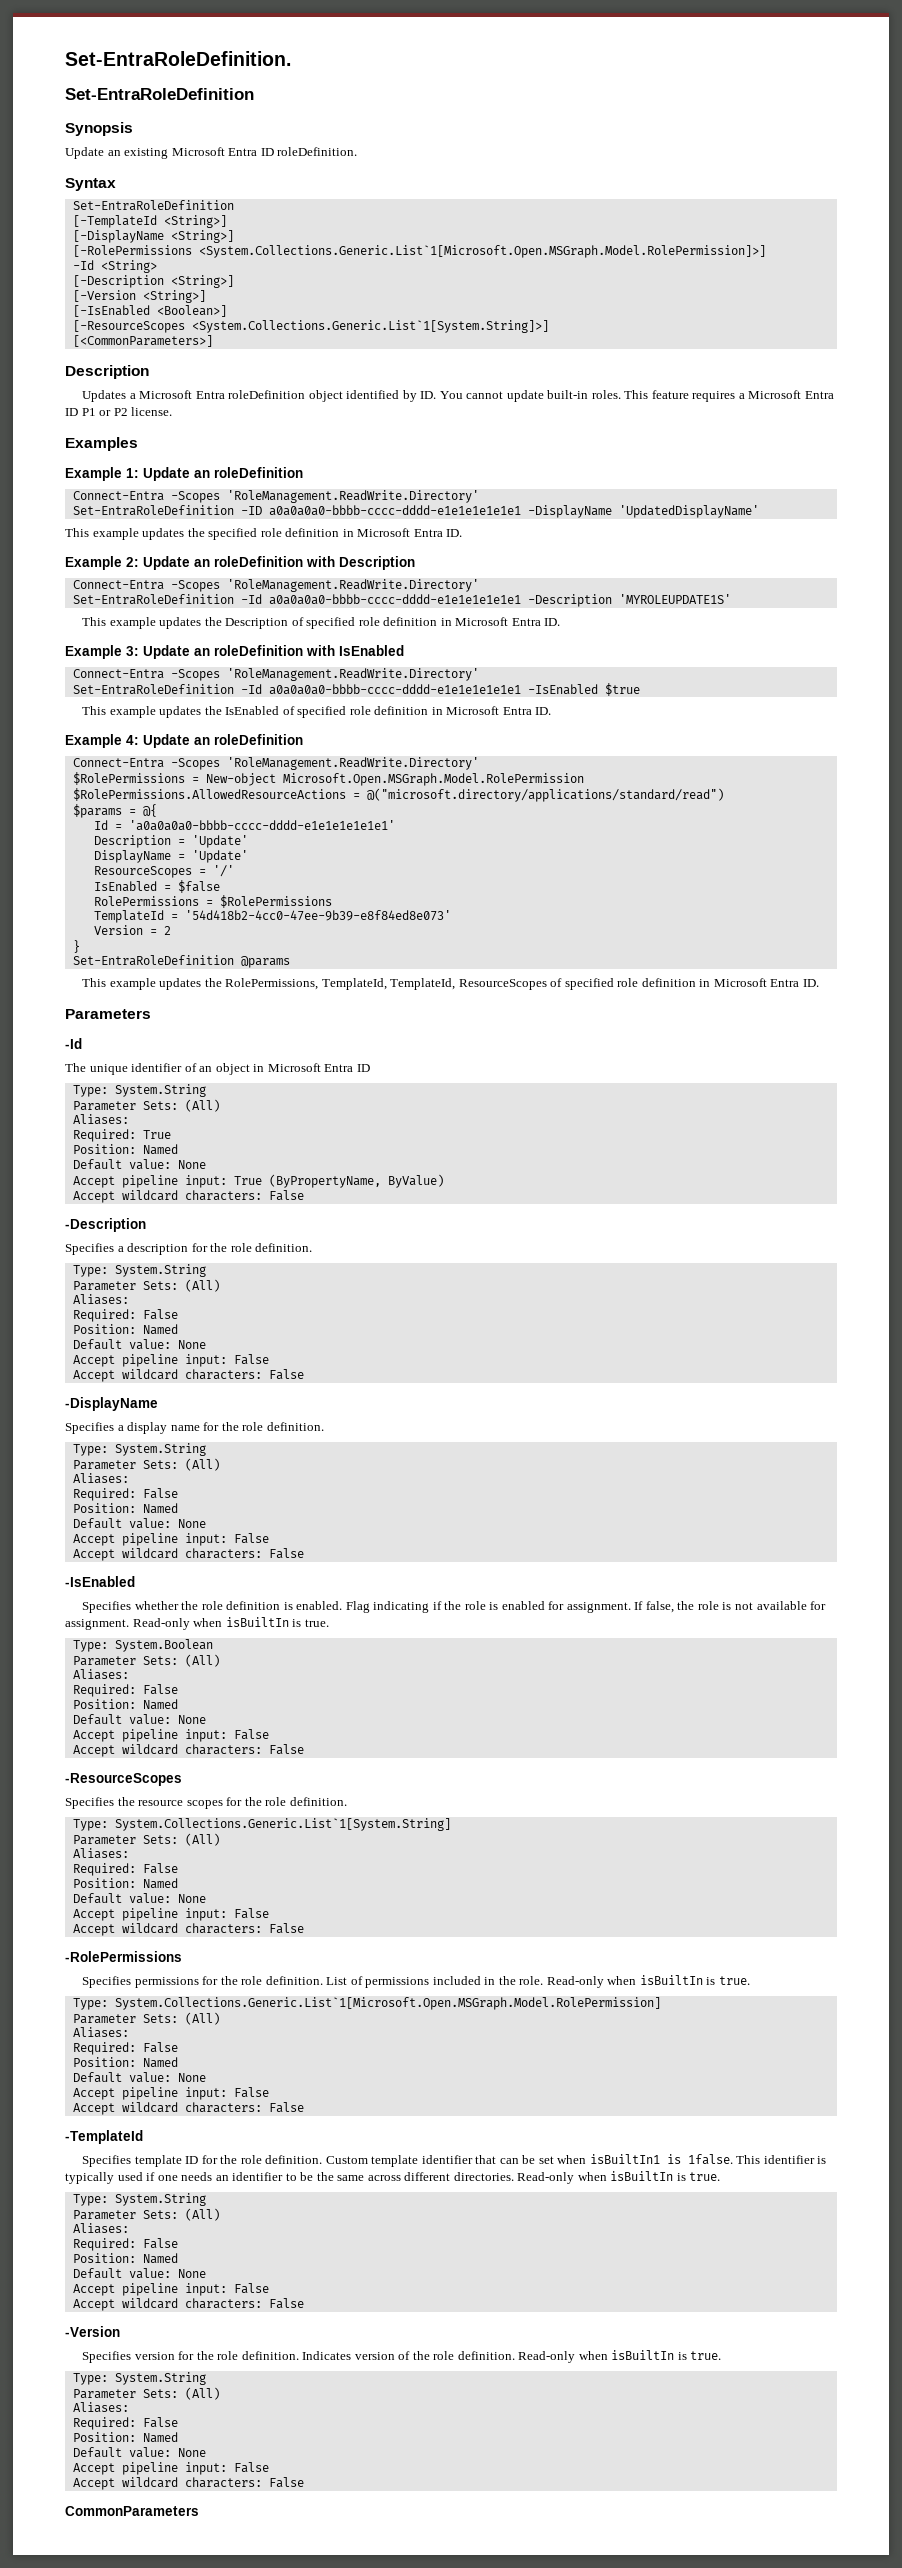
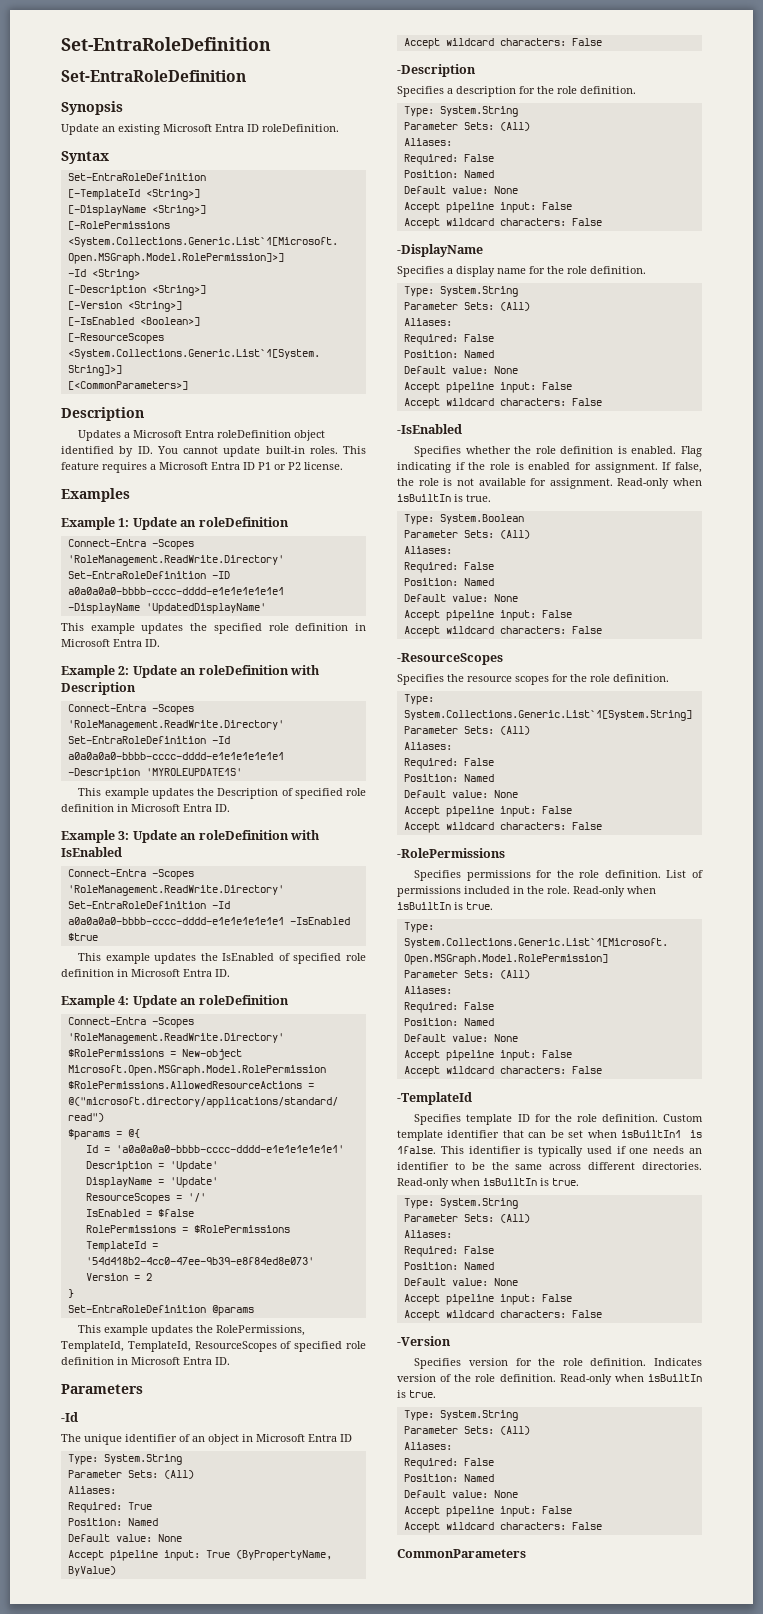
[65,51,291,66] Set-EntraRoleDefinition. -> [61,37,271,51] Set-EntraRoleDefinition

